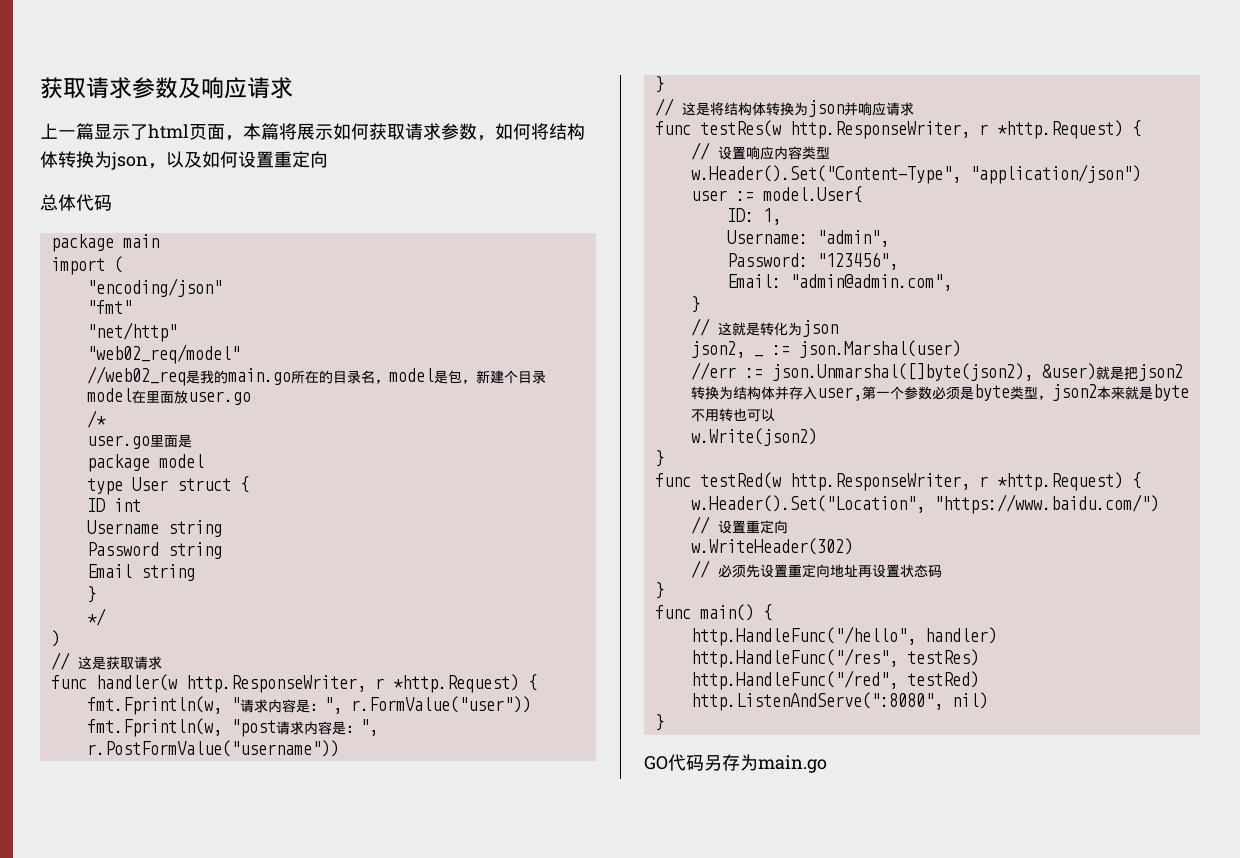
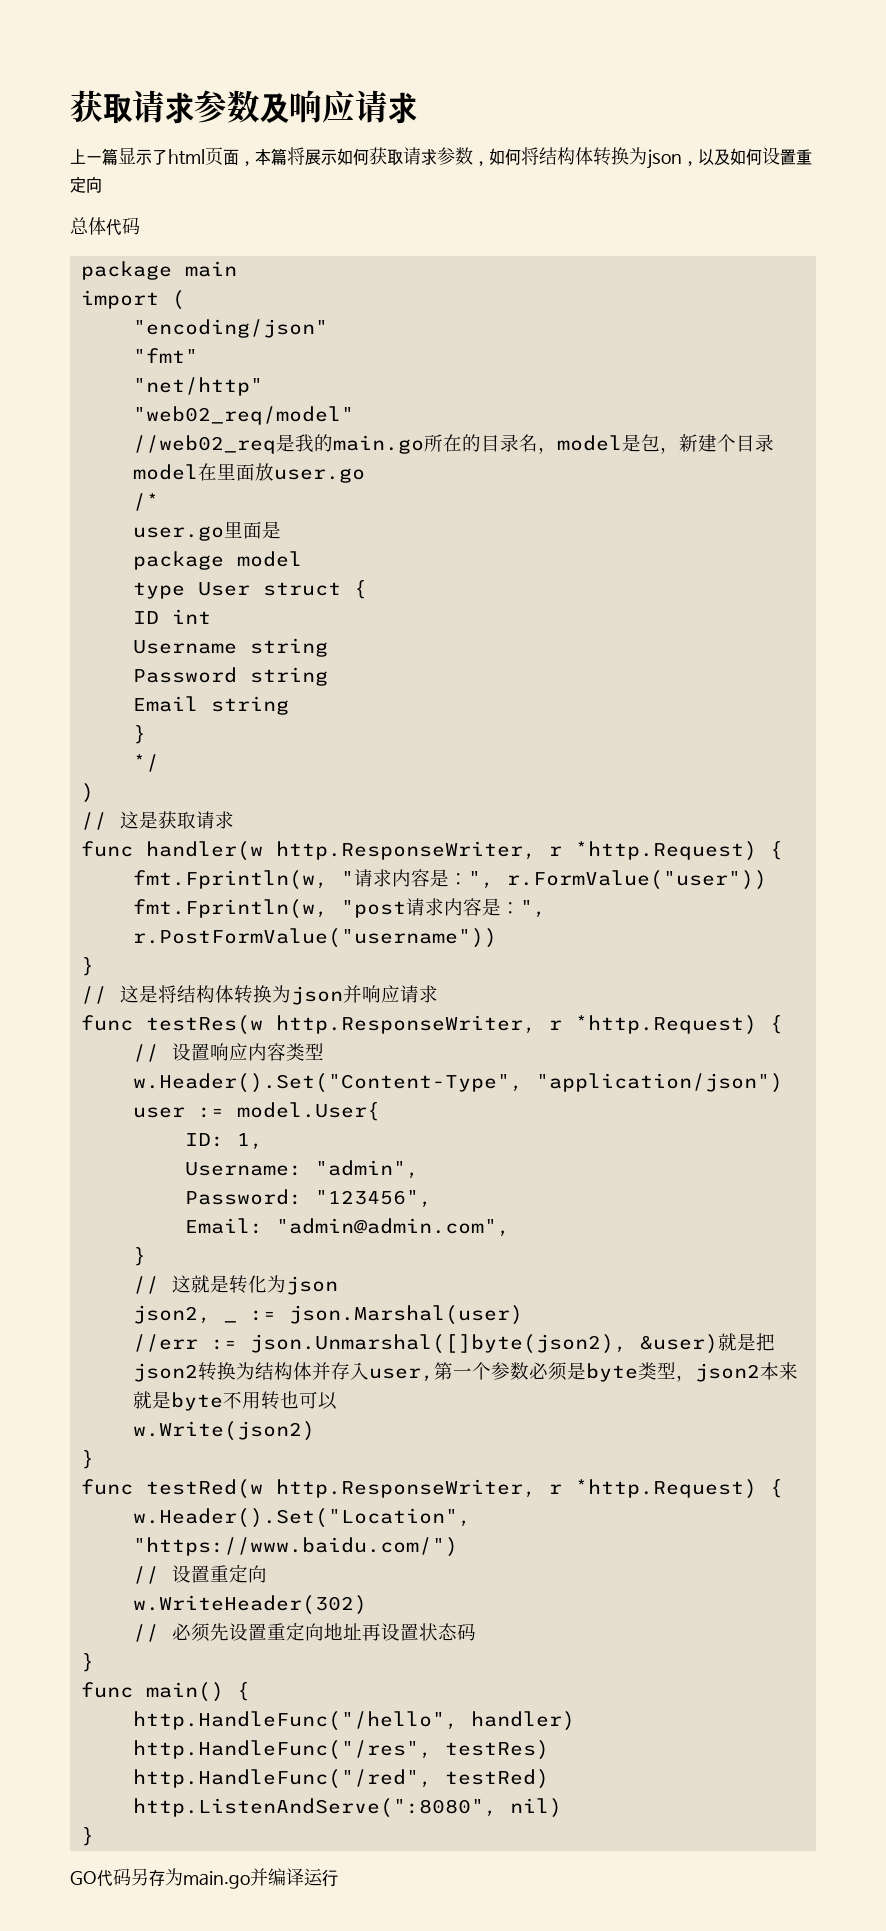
(827, 764) none -> [250,1868,338,1887] 并编译运行

